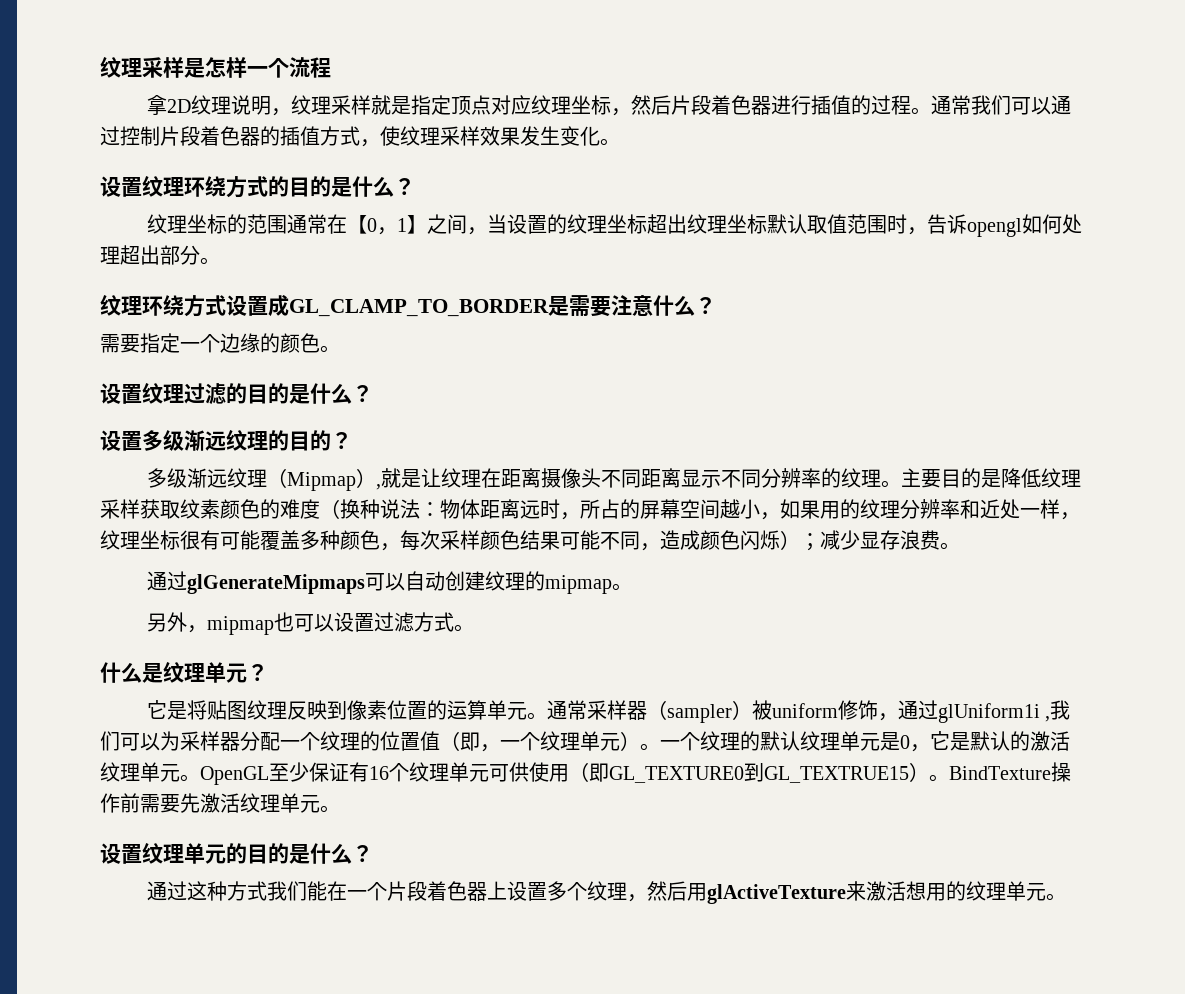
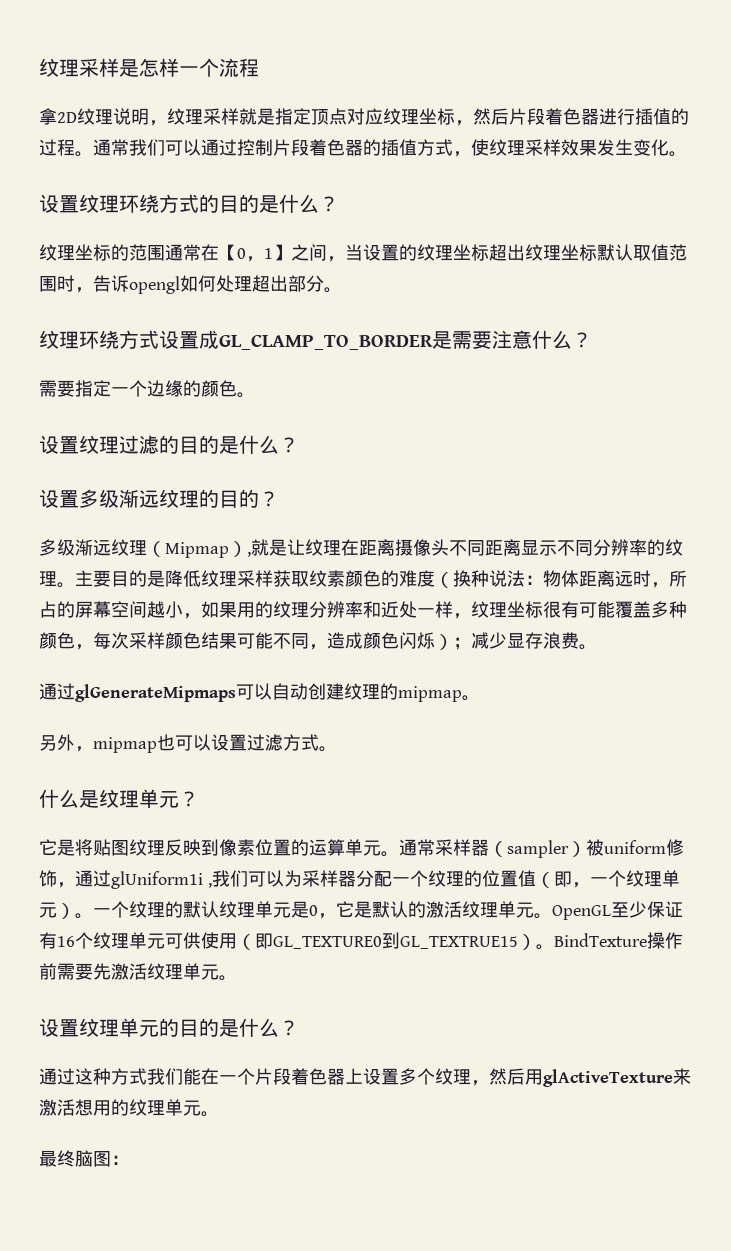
(1066, 897) none -> [39,1150,129,1167] // 最终脑图：

